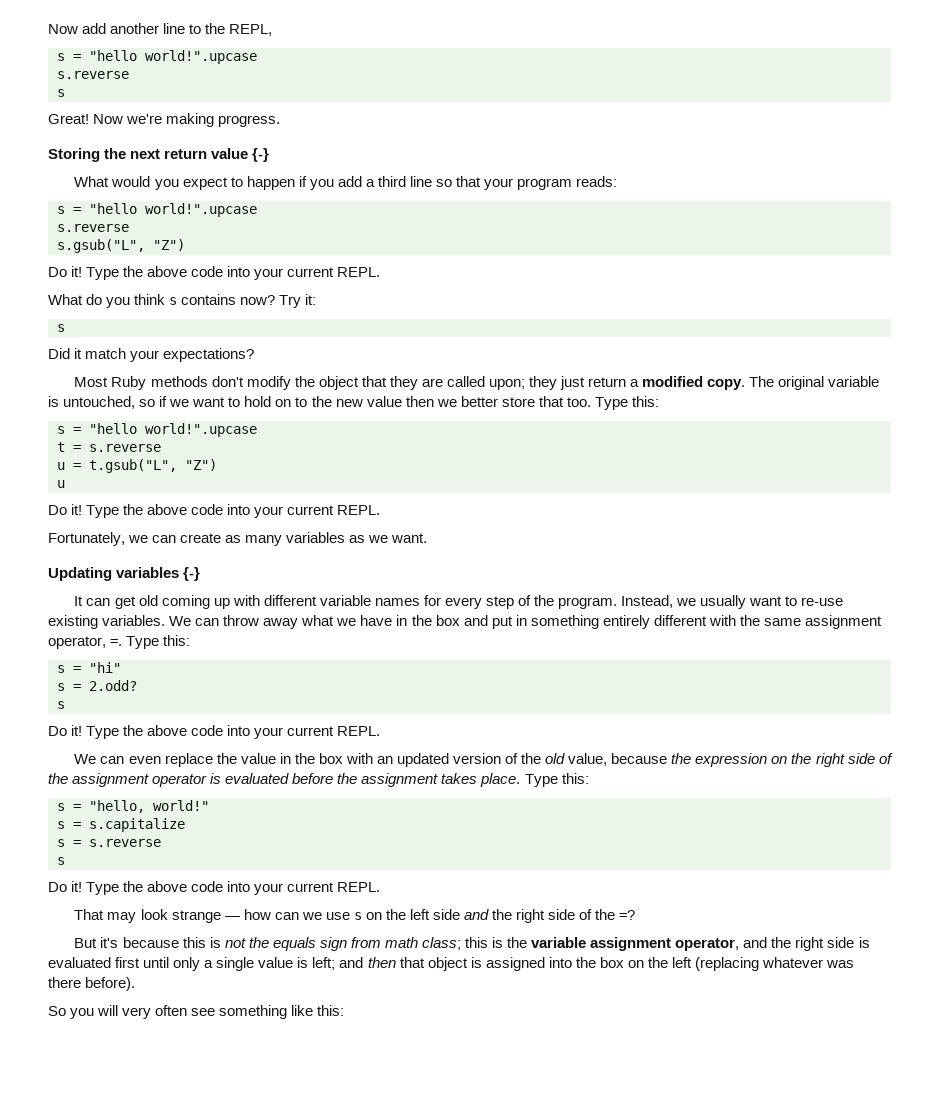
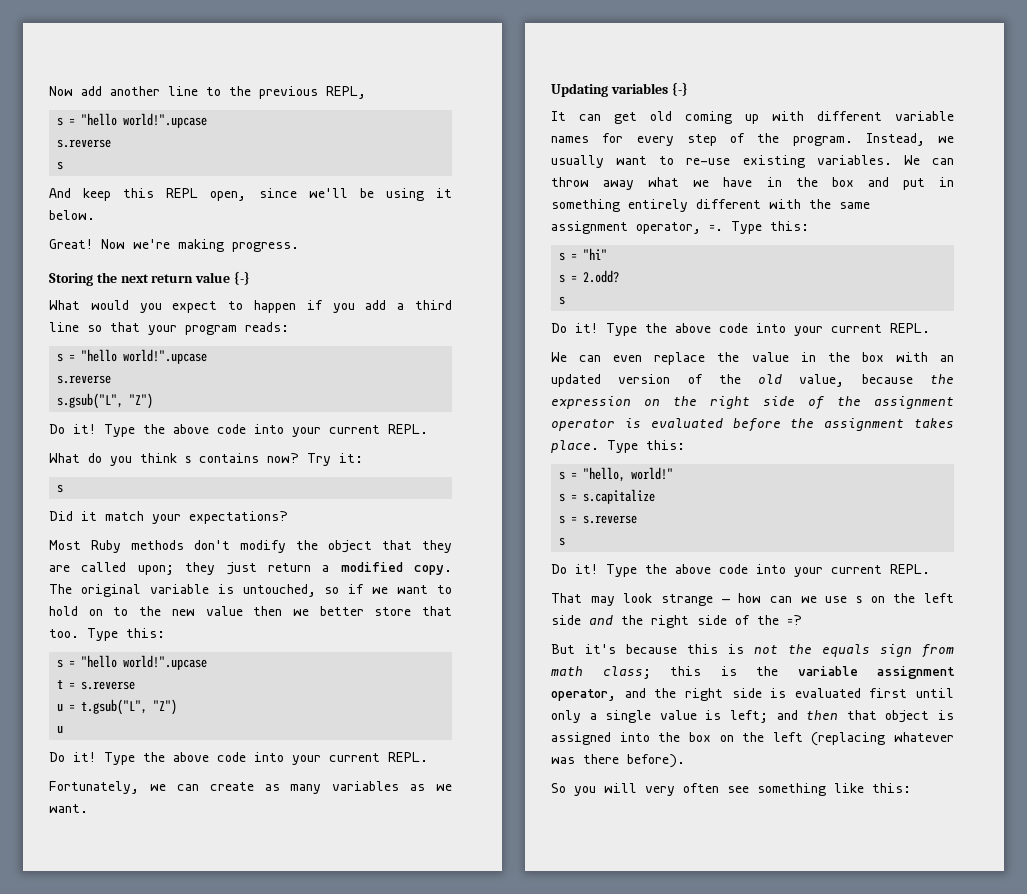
(226, 28) none -> [259,86,318,99] previous
(65, 93) none -> [49,188,452,201] [49,210,95,220] // And keep this REPL open, since we'll be using it below.

